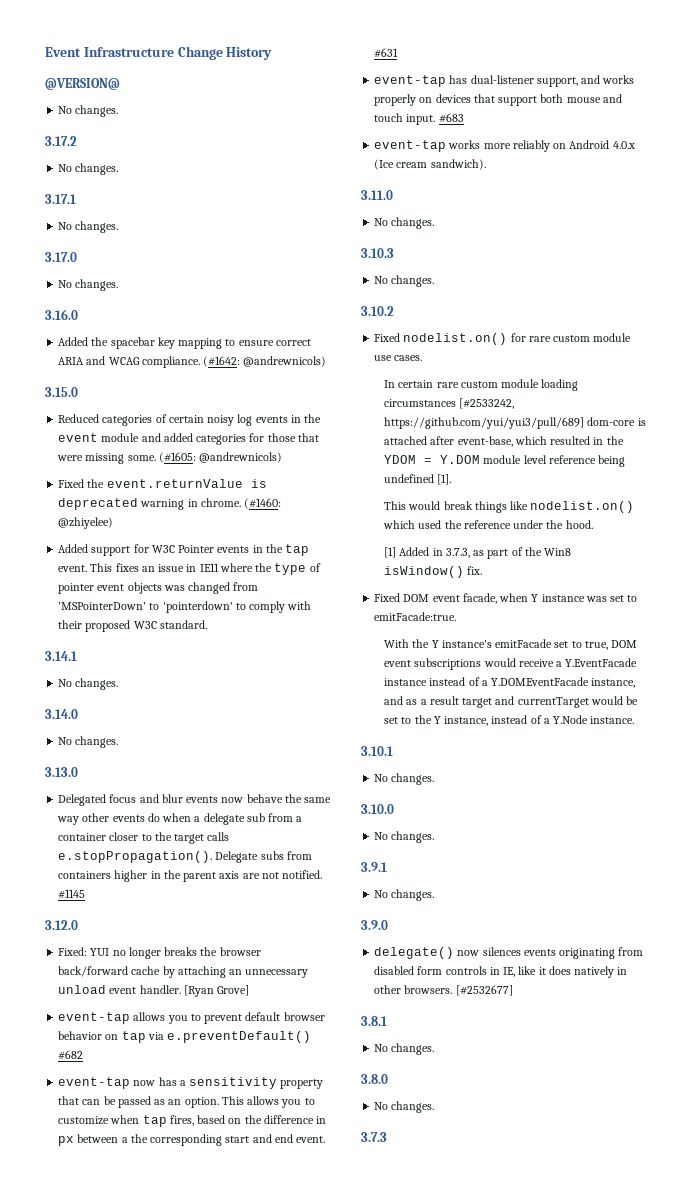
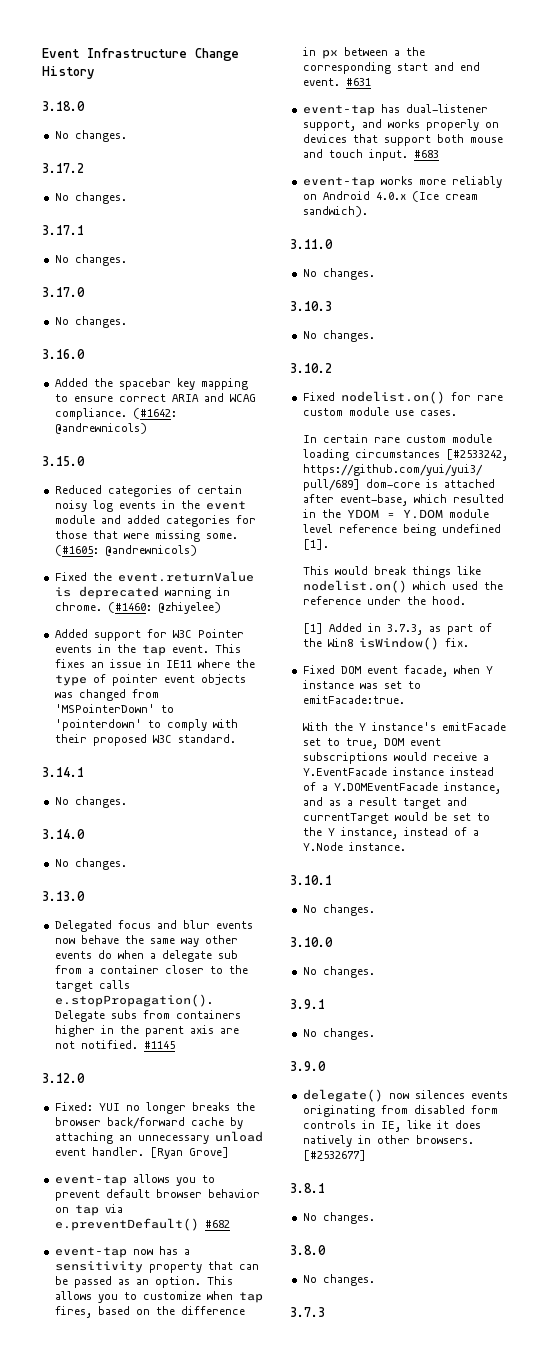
[45,78,120,90] @VERSION@ -> [42,101,85,111] 3.18.0

